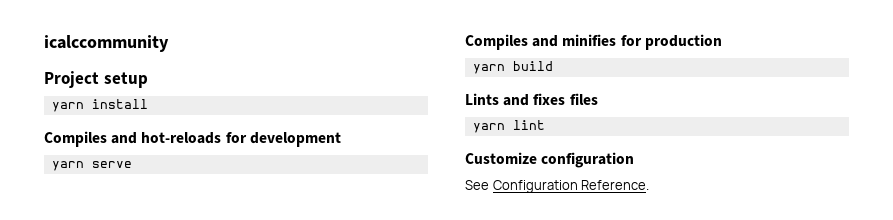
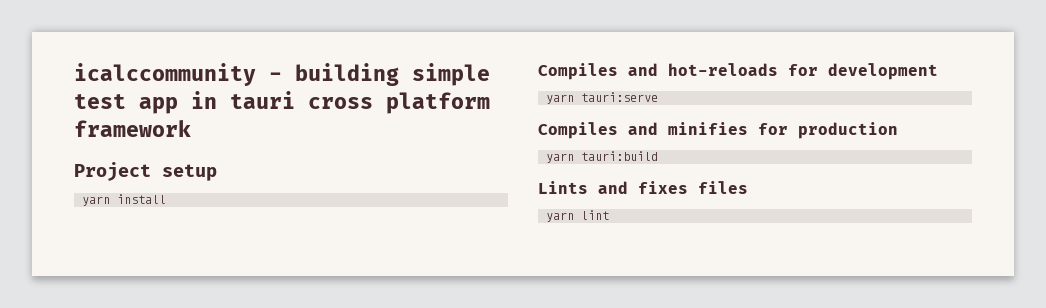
(169, 43) none -> [269,63,490,86] [74,91,490,114] [74,120,191,137] - building simple test app in tauri cross platform framework
[91,161,132,168] serve -> [581,92,659,102] tauri:serve
[512,61,553,71] build -> [581,151,659,161] tauri:build
[465,152,635,168] [465,180,650,193] // Customize configuration // See Configuration Reference. -> (610, 215) none

